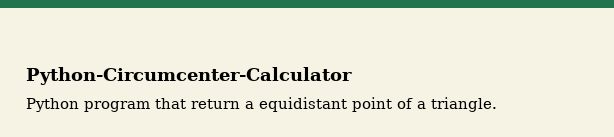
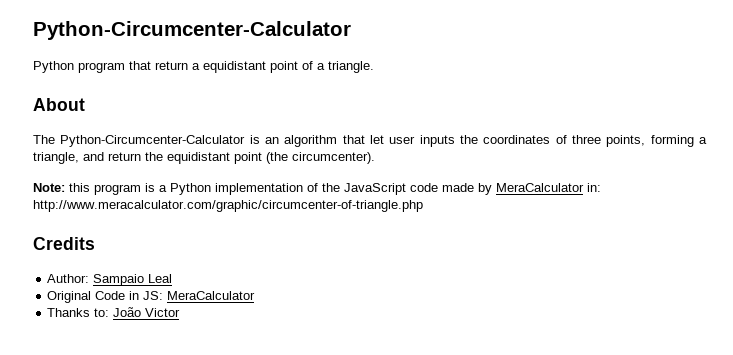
(497, 104) none -> [33,98,85,111] [33,135,708,147] [33,152,375,164] [33,183,601,195] [33,200,423,212] [33,237,95,250] [47,274,173,286] [47,291,256,303] [47,307,181,317] // About // The Python-Circumcenter-Calculator is an algorithm that let user inputs the coordinates of three points, forming a triangle, and return the equidistant point (the circumcenter). // Note: this program is a Python implementation of the JavaScript code made by MeraCalculator in: http://www.meracalculator.com/graphic/circumcenter-of-triangle.php // Credits // Author: Sampaio Leal // Original Code in JS: MeraCalculator // Thanks to: João Victor

